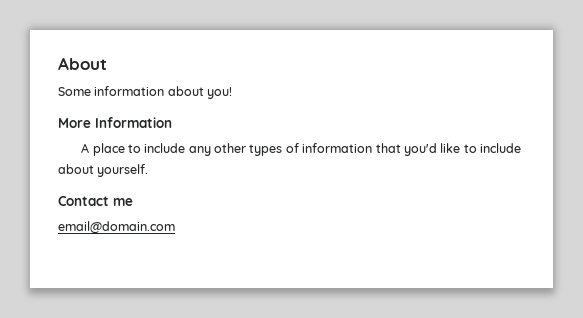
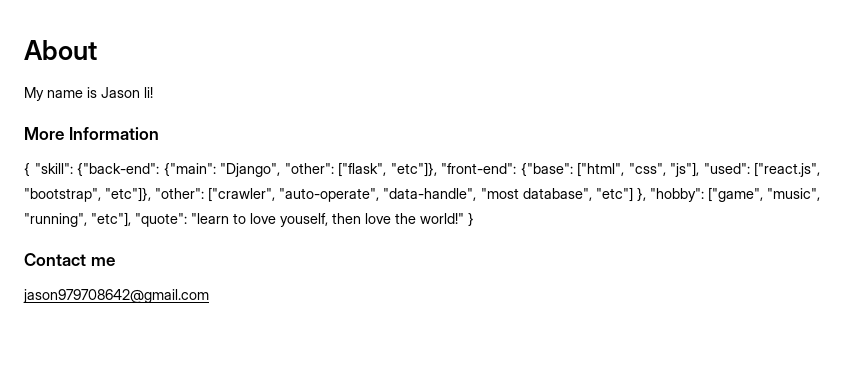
[58,86,233,99] [58,117,172,128] [81,143,522,156] [58,164,149,177] Some information about you! // More Information // A place to include any other types of information that you'd like to include about yourself. -> [24,87,153,101] [24,127,159,140] [24,162,820,177] [24,187,821,202] [24,212,474,227] My name is Jason li! // More Information // { "skill": {"back-end": {"main": "Django", "other": ["flask", "etc"]}, "front-end": {"base": ["html", "css", "js"], "used": ["react.js", "bootstrap", "etc"]}, "other": ["crawler", "auto-operate", "data-handle", "most database", "etc"] }, "hobby": ["game", "music", "running", "etc"], "quote": "learn to love youself, then love the world!" }
[58,221,175,234] email@domain.com -> [23,289,209,303] jason979708642@gmail.com

